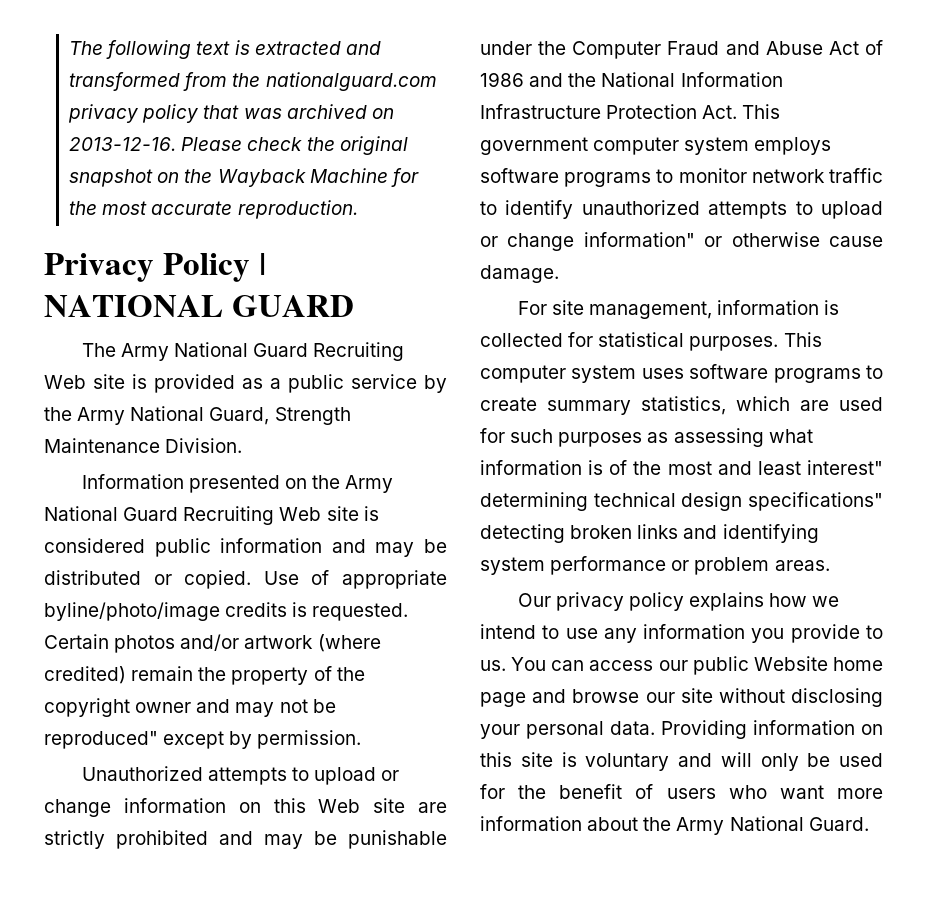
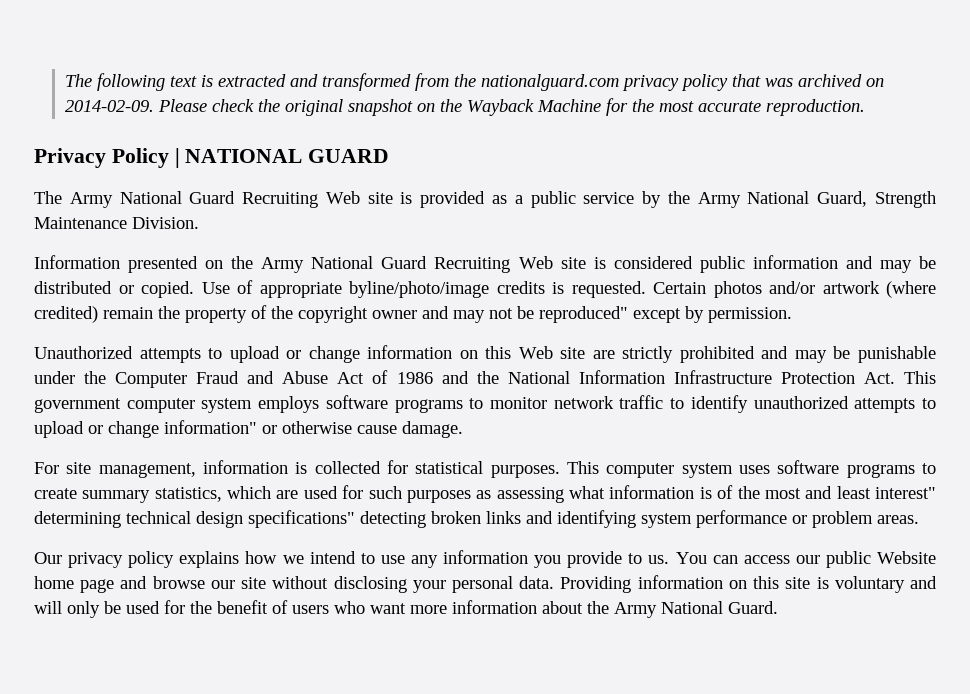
[69,137,177,151] 2013-12-16. -> [65,100,155,112] 2014-02-09.

